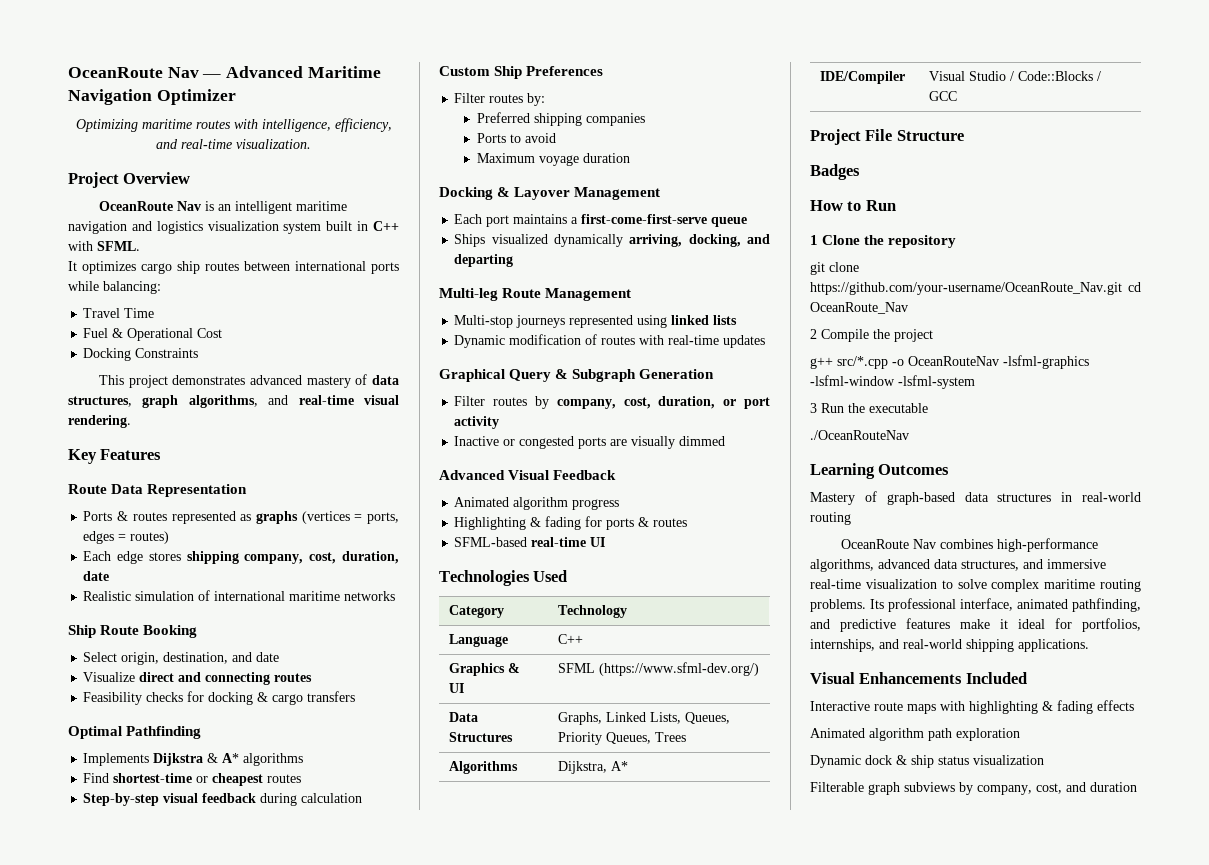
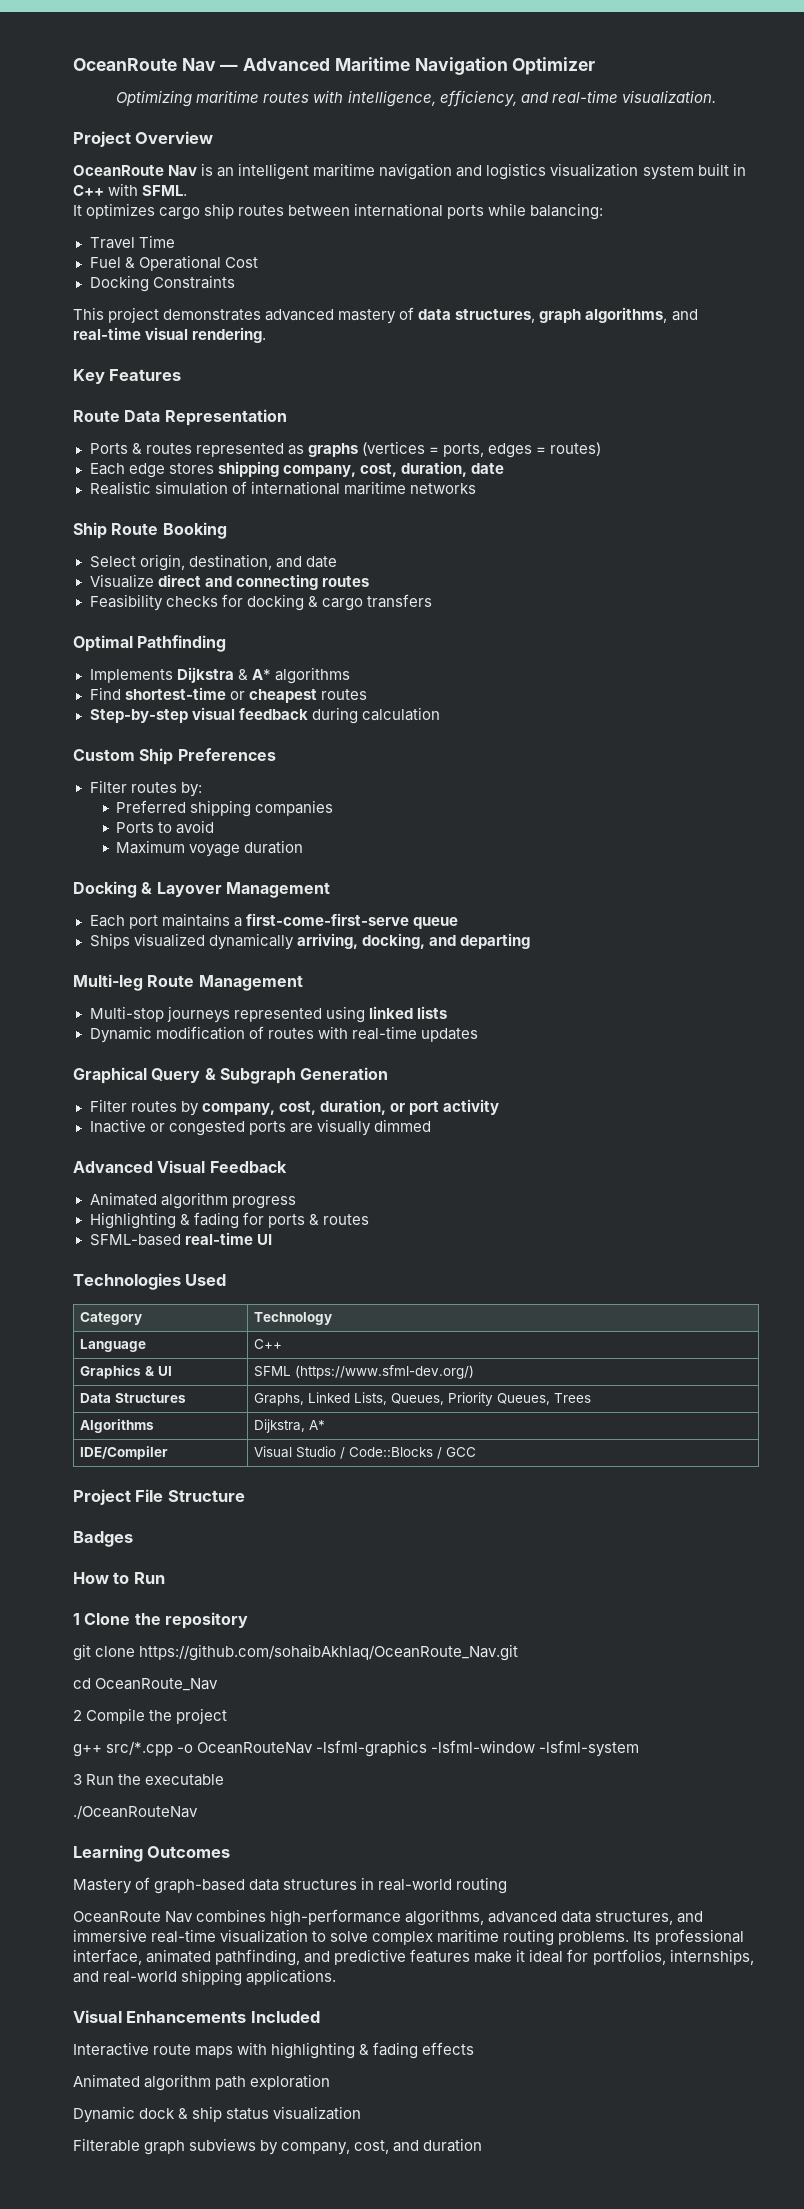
[810,282,1122,295] https://github.com/your-username/OceanRoute_Nav.git -> [139,1644,519,1661] https://github.com/sohaibAkhlaq/OceanRoute_Nav.git //

